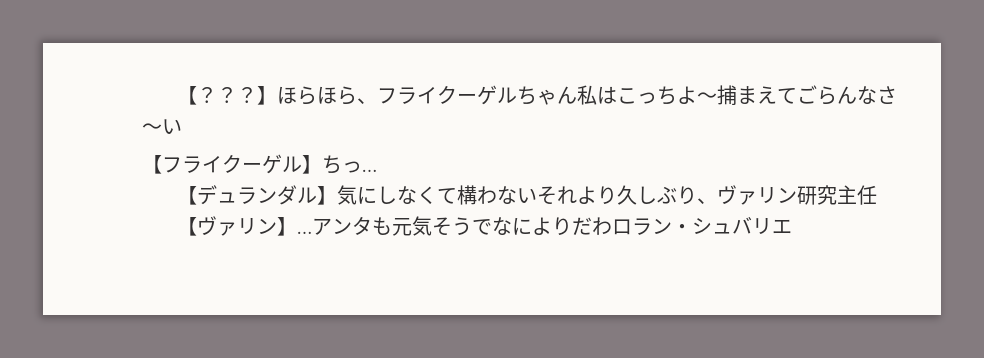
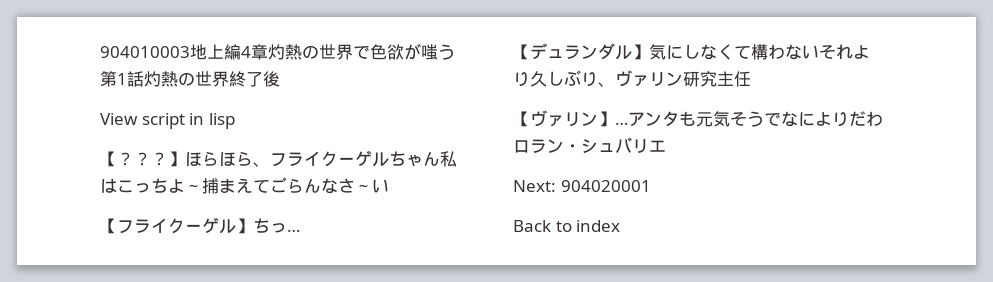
(176, 95) none -> [100,43,455,60] [100,71,280,87] [100,113,235,129] 904010003地上編4章灼熱の世界で色欲が嗤う第1話灼熱の世界終了後 // View script in lisp //
(792, 226) none -> [513,180,651,192] [513,220,621,232] // Next: 904020001 // Back to index

